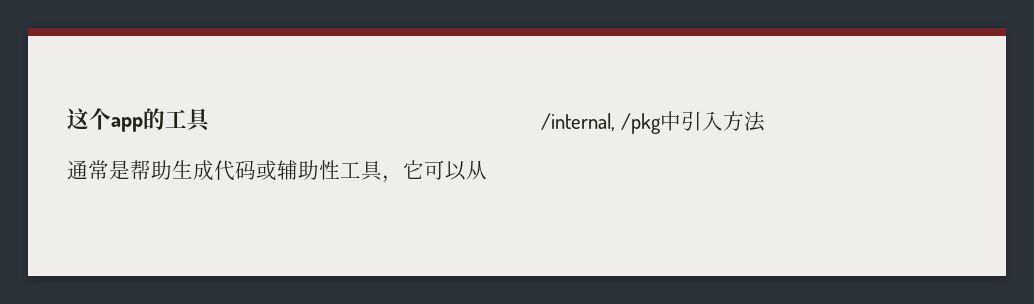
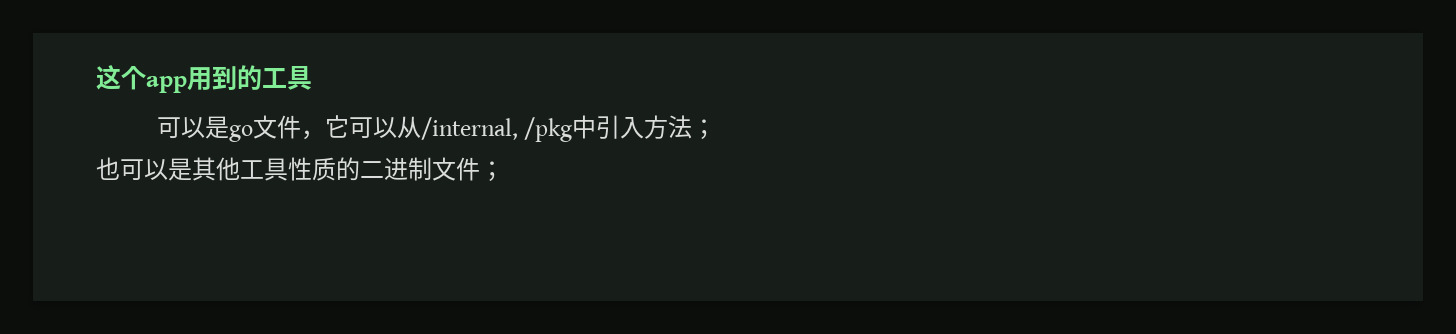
(143, 124) none -> [187,66,237,91] 用到
[67,160,383,181] 通常是帮助生成代码或辅助性工具 -> [156,115,301,142] 可以是go文件
(765, 121) none -> [692,119,717,140] [96,157,504,182] ； // 也可以是其他工具性质的二进制文件；

